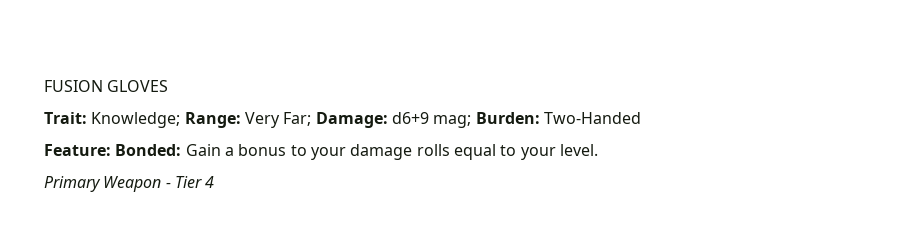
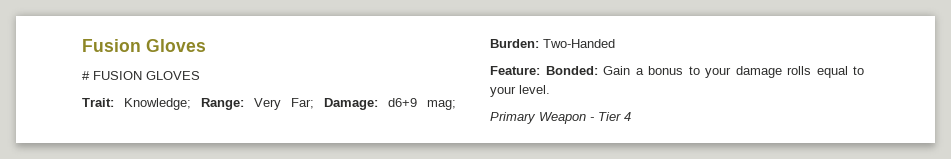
(44, 86) none -> [82,39,206,52] [82,71,90,80] Fusion Gloves // #

